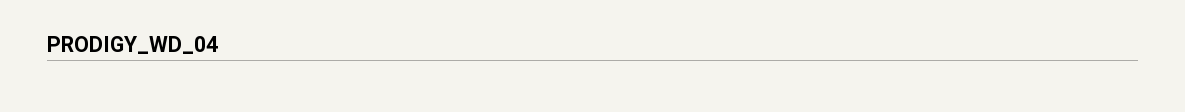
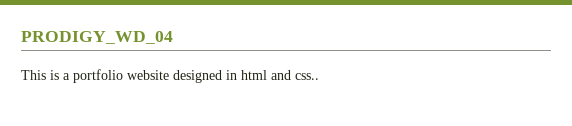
(218, 45) none -> [21,69,319,83] // This is a portfolio website designed in html and css..

